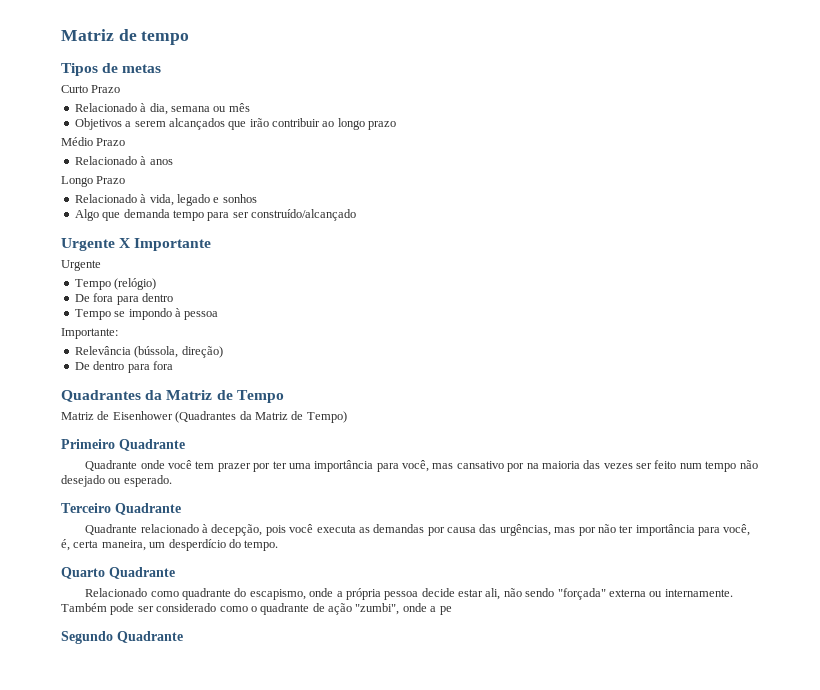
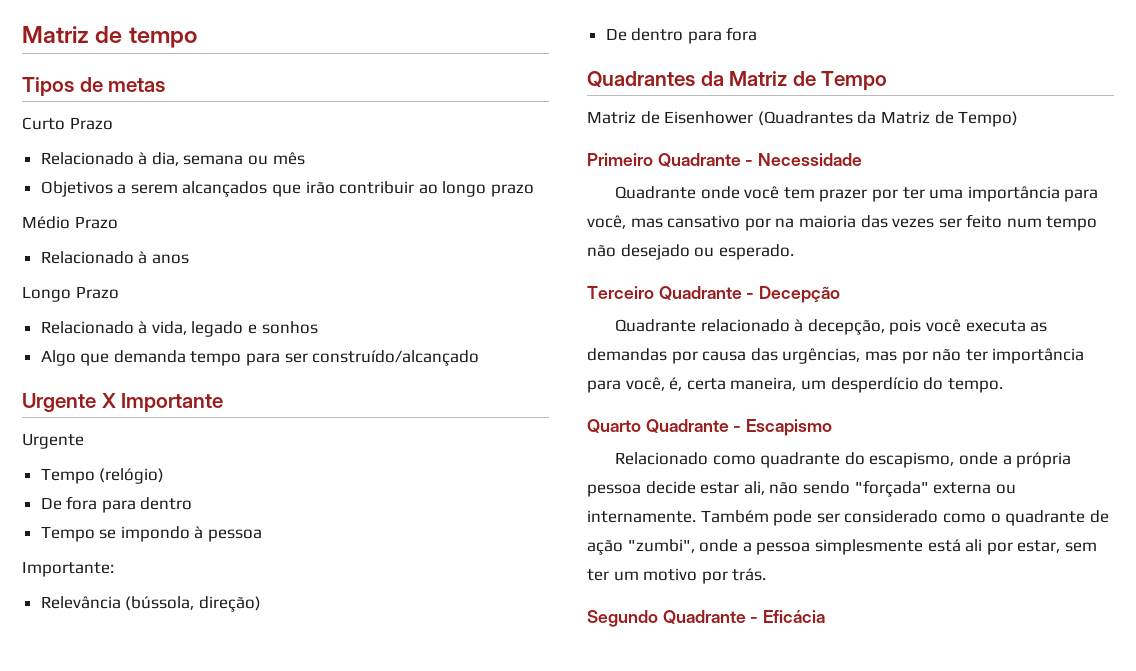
(185, 445) none -> [745,153,863,166] - Necessidade
(181, 509) none -> [746,286,841,303] - Decepção
(175, 573) none -> [733,419,833,436] - Escapismo
[439,606,452,615] pe -> [756,539,1097,555] [587,568,767,584] pessoa simplesmente está ali por estar, sem ter um motivo por trás.
(183, 637) none -> [750,610,826,623] - Eficácia

